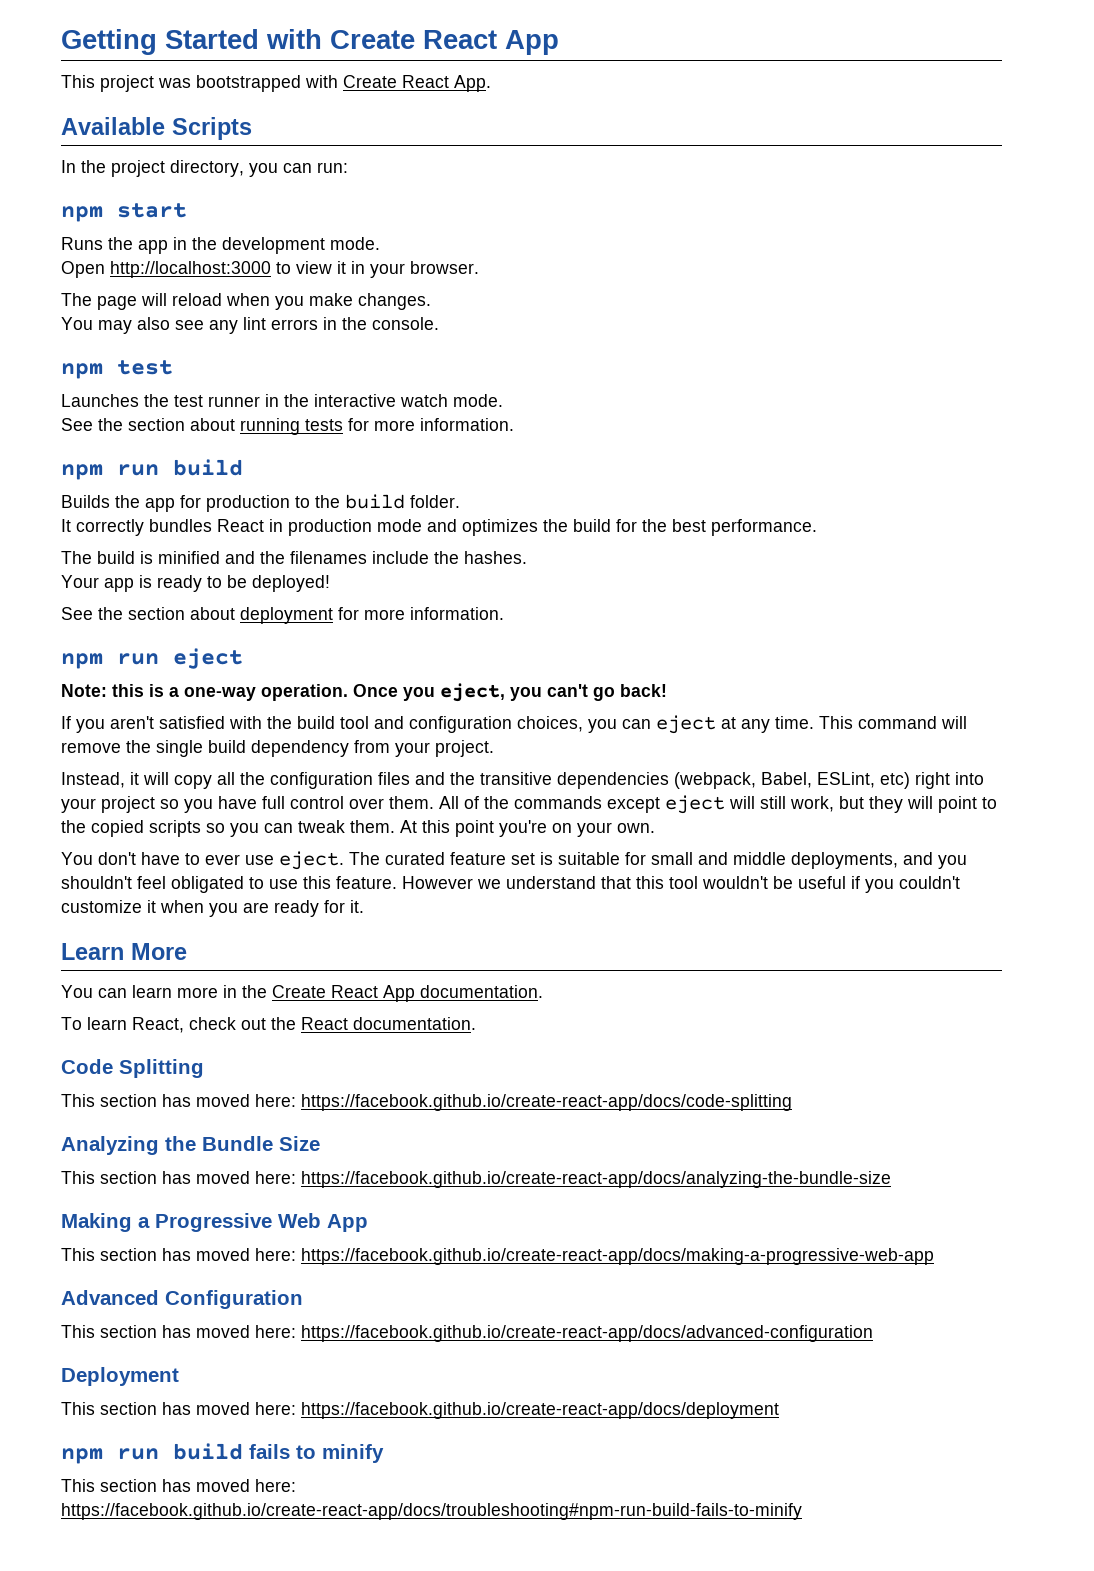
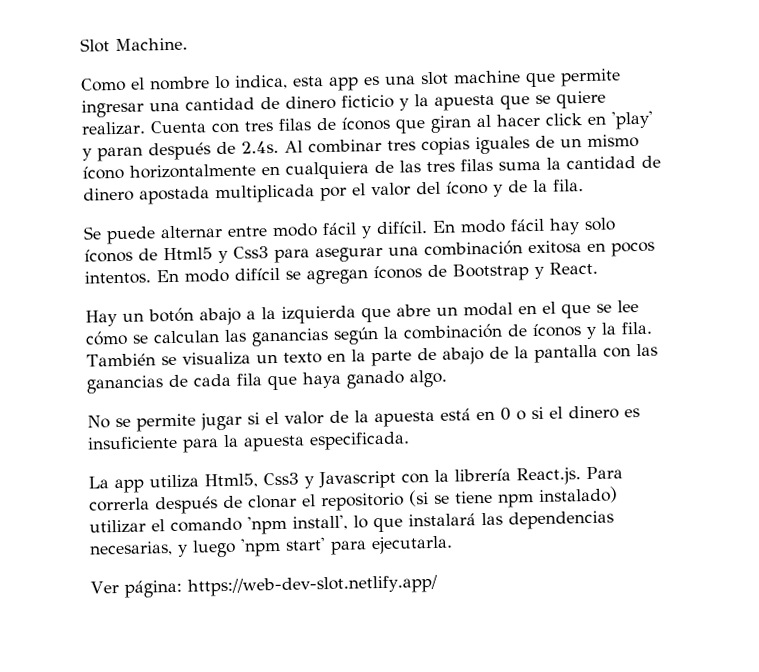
[61,29,559,55] [61,75,491,92] [61,117,252,140] [61,160,348,177] [61,203,187,222] [61,237,380,254] [61,261,479,278] [61,293,431,310] [61,317,439,334] [61,360,173,379] [61,394,503,407] [61,418,514,435] [61,459,243,480] [61,494,460,512] [61,519,817,536] [61,551,527,564] [61,575,330,592] [61,607,504,624] [61,648,243,669] [61,683,667,702] [61,715,967,734] [61,740,494,757] [61,772,984,789] [61,795,997,814] [61,820,655,837] [61,851,967,870] [61,876,960,893] [61,900,364,917] [61,943,187,960] [61,985,543,1002] [61,1017,476,1033] [61,1059,204,1078] [61,1094,792,1111] [61,1136,320,1155] [61,1171,891,1188] [61,1213,368,1232] [61,1248,934,1265] [61,1290,303,1309] [61,1325,873,1342] [61,1367,179,1386] [61,1402,779,1419] [61,1443,384,1464] [61,1479,296,1492] [61,1503,802,1520] Getting Started with Create React App // This project was bootstrapped with Create React App. // Available Scripts // In the project directory, you can run: // npm start // Runs the app in the development mode. // Open http://localhost:3000 to view it in your browser. // The page will reload when you make changes. // You may also see any lint errors in the console. // npm test // Launches the test runner in the interactive watch mode. // See the section about running tests for more information. // npm run build // Builds the app for production to the build folder. // It correctly bundles React in production mode and optimizes the build for the best performance. // The build is minified and the filenames include the hashes. // Your app is ready to be deployed! // See the section about deployment for more information. // npm run eject // Note: this is a one-way operation. Once you eject, you can't go back! // If you aren't satisfied with the build tool and configuration choices, you can eject at any time. This command will remove the single build dependency from your project. // Instead, it will copy all the configuration files and the transitive dependencies (webpack, Babel, ESLint, etc) right into your project so you have full control over them. All of the commands except eject will still work, but they will point to the copied scripts so you can tweak them. At this point you're on your own. // You don't have to ever use eject. The curated feature set is suitable for small and middle deployments, and you shouldn't feel obligated to use this feature. However we understand that this tool wouldn't be useful if you couldn't customize it when you are ready for it. // Learn More // You can learn more in the Create React App documentation. // To learn React, check out the React documentation. // Code Splitting // This section has moved here: https://facebook.github.io/create-react-app/docs/code-splitting // Analyzing the Bundle Size // This section has moved here: https://facebook.github.io/create-react-app/docs/analyzing-the-bundle-size // Making a Progressive Web App // This section has moved here: https://facebook.github.io/create-react-app/docs/making-a-progressive-web-app // Advanced Configuration // This section has moved here: https://facebook.github.io/create-react-app/docs/advanced-configuration // Deployment // This section has moved here: https://facebook.github.io/create-react-app/docs/deployment // npm run build fails to minify // This section has moved here: https://facebook.github.io/create-react-app/docs/troubleshooting#npm-run-build-fails-to-minify -> [80,37,188,53] [81,68,621,92] [81,90,606,118] [81,110,654,136] [82,133,639,162] [82,155,661,180] [83,179,584,205] [83,217,616,245] [84,240,655,264] [84,261,598,285] [85,300,639,327] [85,321,653,347] [86,343,658,367] [86,369,447,394] [87,405,640,432] [87,431,410,453] [88,466,623,494] [89,486,618,515] [89,510,614,535] [89,535,453,558] [90,574,438,598] Slot Machine. // Como el nombre lo indica, esta app es una slot machine que permite ingresar una cantidad de dinero ficticio y la apuesta que se quiere realizar. Cuenta con tres filas de íconos que giran al hacer click en 'play' y paran después de 2.4s. Al combinar tres copias iguales de un mismo ícono horizontalmente en cualquiera de las tres filas suma la cantidad de dinero apostada multiplicada por el valor del ícono y de la fila. // Se puede alternar entre modo fácil y difícil. En modo fácil hay solo íconos de Html5 y Css3 para asegurar una combinación exitosa en pocos intentos. En modo difícil se agregan íconos de Bootstrap y React. // Hay un botón abajo a la izquierda que abre un modal en el que se lee cómo se calculan las ganancias según la combinación de íconos y la fila. También se visualiza un texto en la parte de abajo de la pantalla con las ganancias de cada fila que haya ganado algo. // No se permite jugar si el valor de la apuesta está en 0 o si el dinero es insuficiente para la apuesta especificada. // La app utiliza Html5, Css3 y Javascript con la librería React.js. Para correrla después de clonar el repositorio (si se tiene npm instalado) utilizar el comando 'npm install', lo que instalará las dependencias necesarias, y luego 'npm start' para ejecutarla. // Ver página: https://web-dev-slot.netlify.app/

